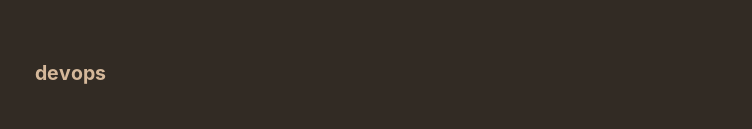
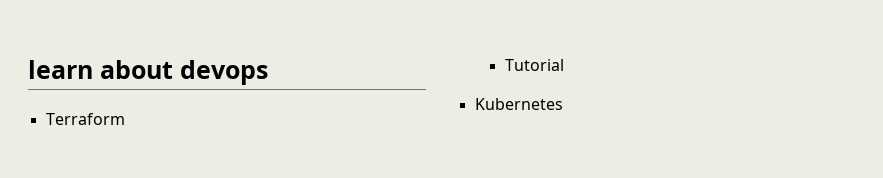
(35, 74) none -> [28,60,173,79] learn about
(106, 74) none -> [45,113,125,125] [504,59,564,71] [474,98,563,110] // Terraform // Tutorial // Kubernetes

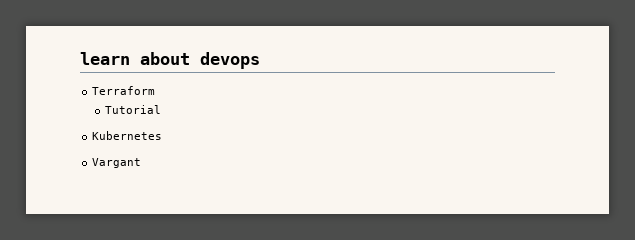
(563, 104) none -> [92,158,142,168] // Vargant

